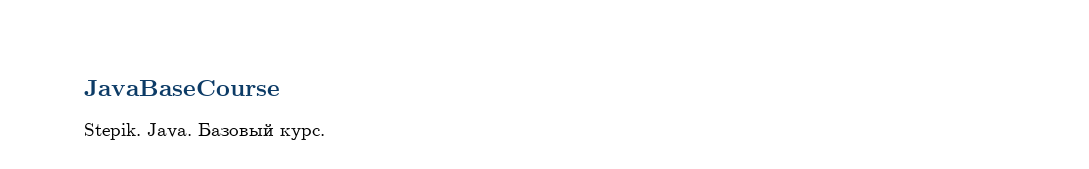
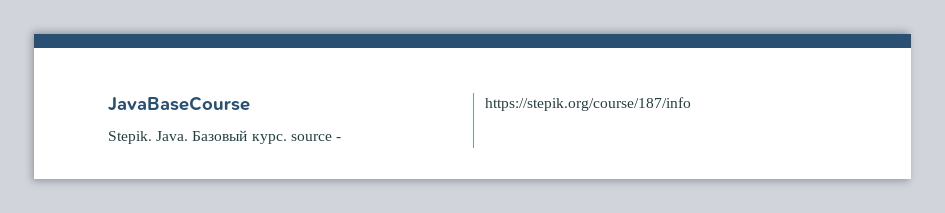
(325, 134) none -> [290,134,341,141] [485,97,691,111] source - https://stepik.org/course/187/info

